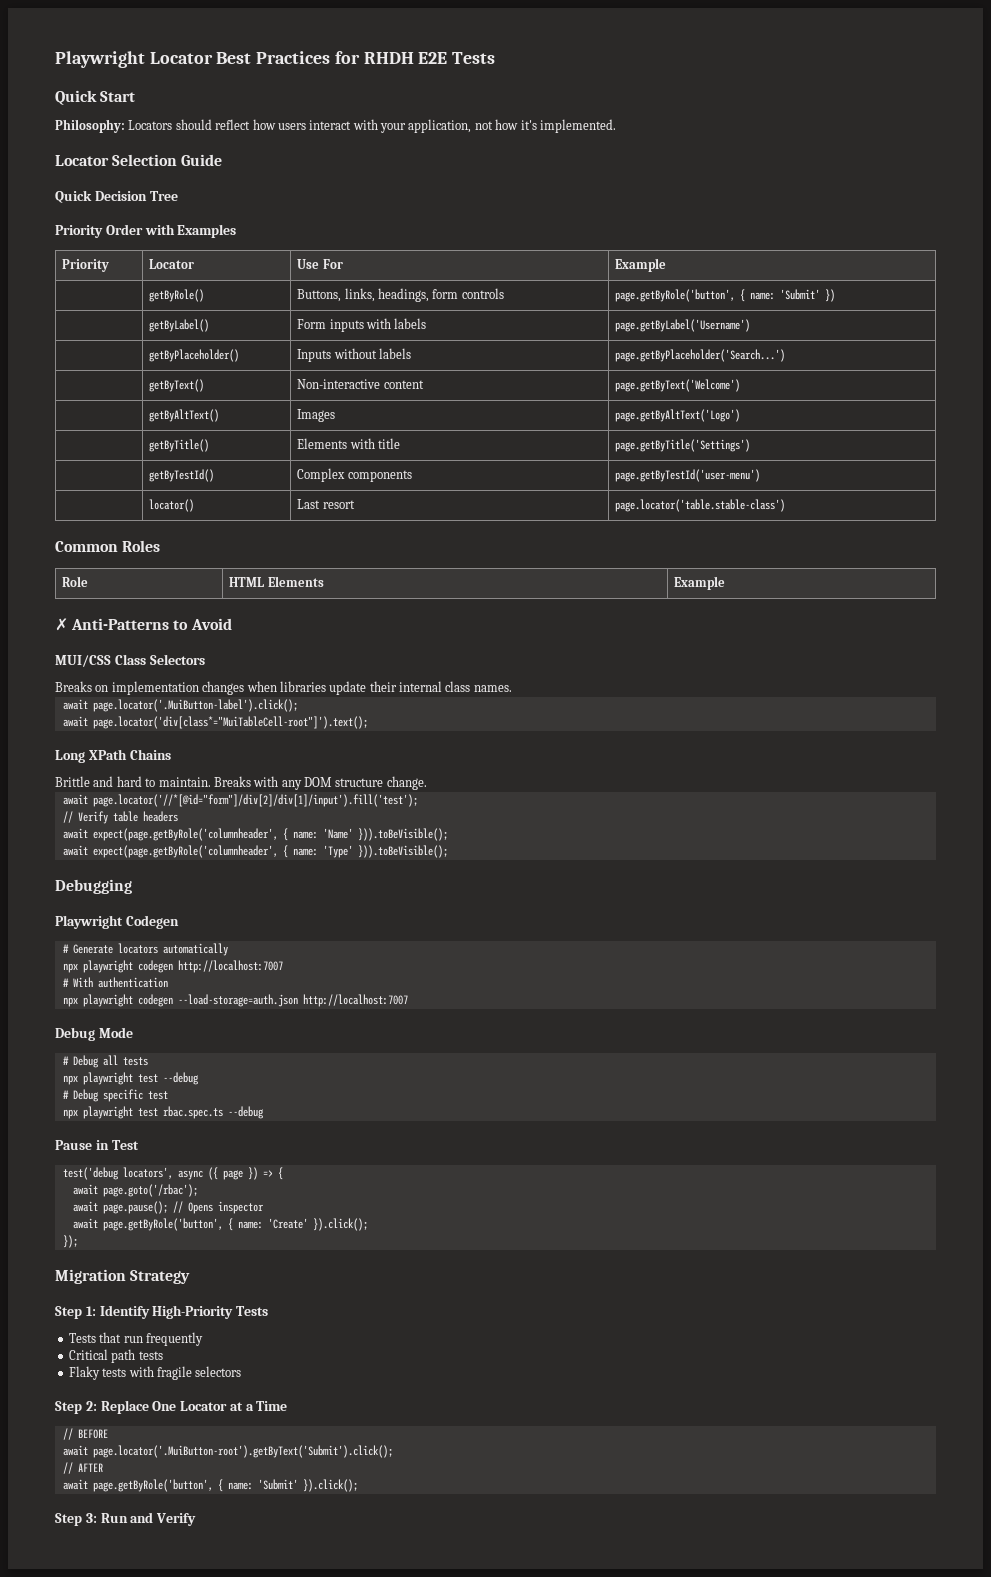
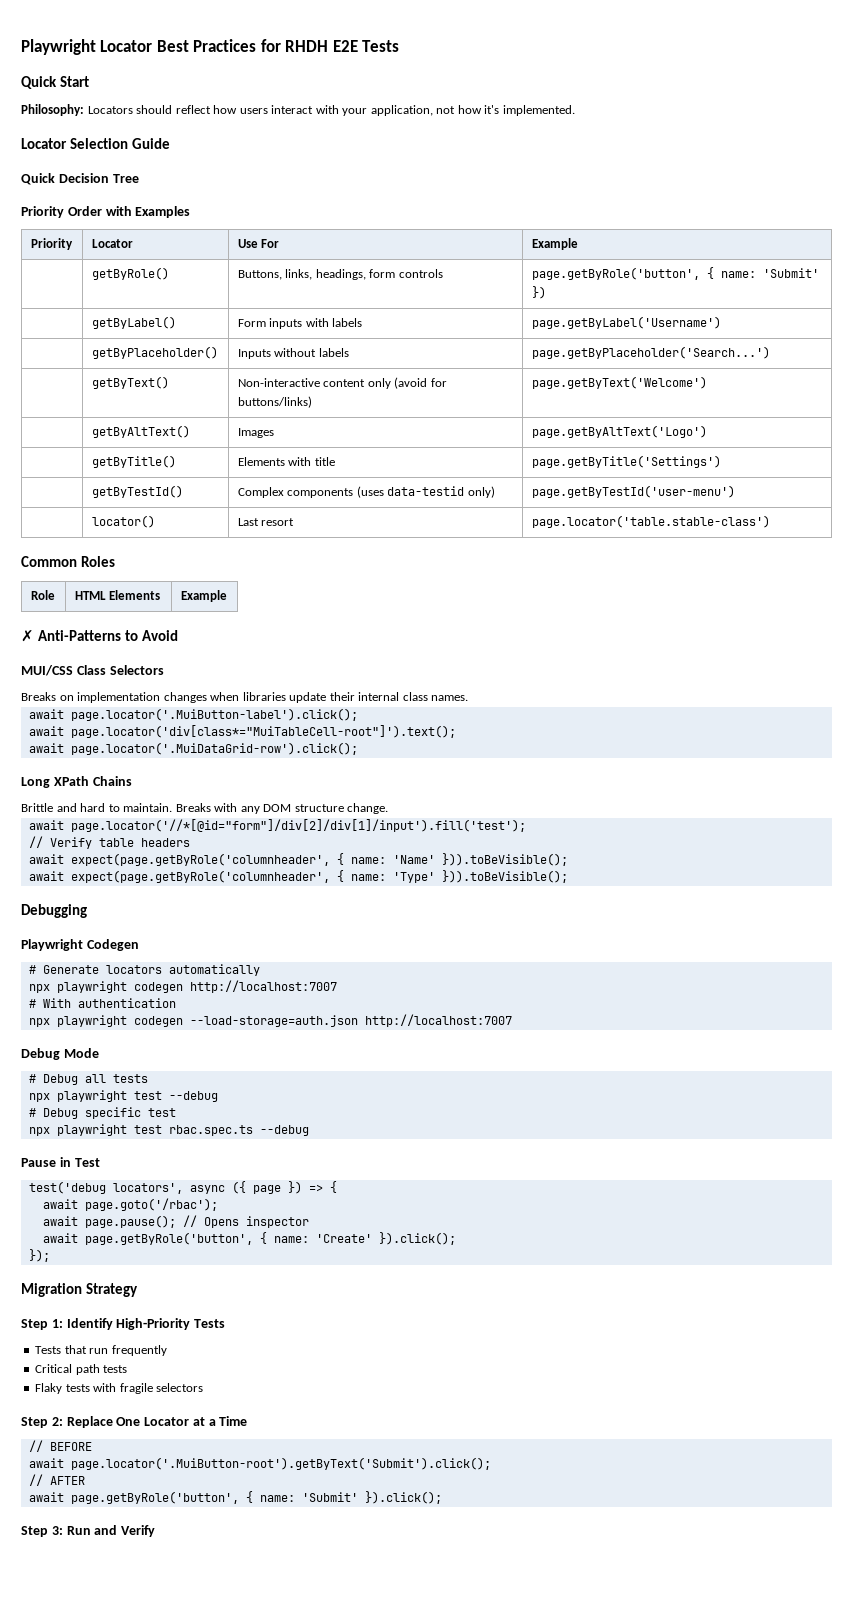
(424, 384) none -> [367,377,447,389] [237,396,312,408] only (avoid for buttons/links)
(412, 476) none -> [356,486,495,498] (uses data-testid only)
(368, 722) none -> [28,742,358,755] // await page.locator('.MuiDataGrid-row').click();

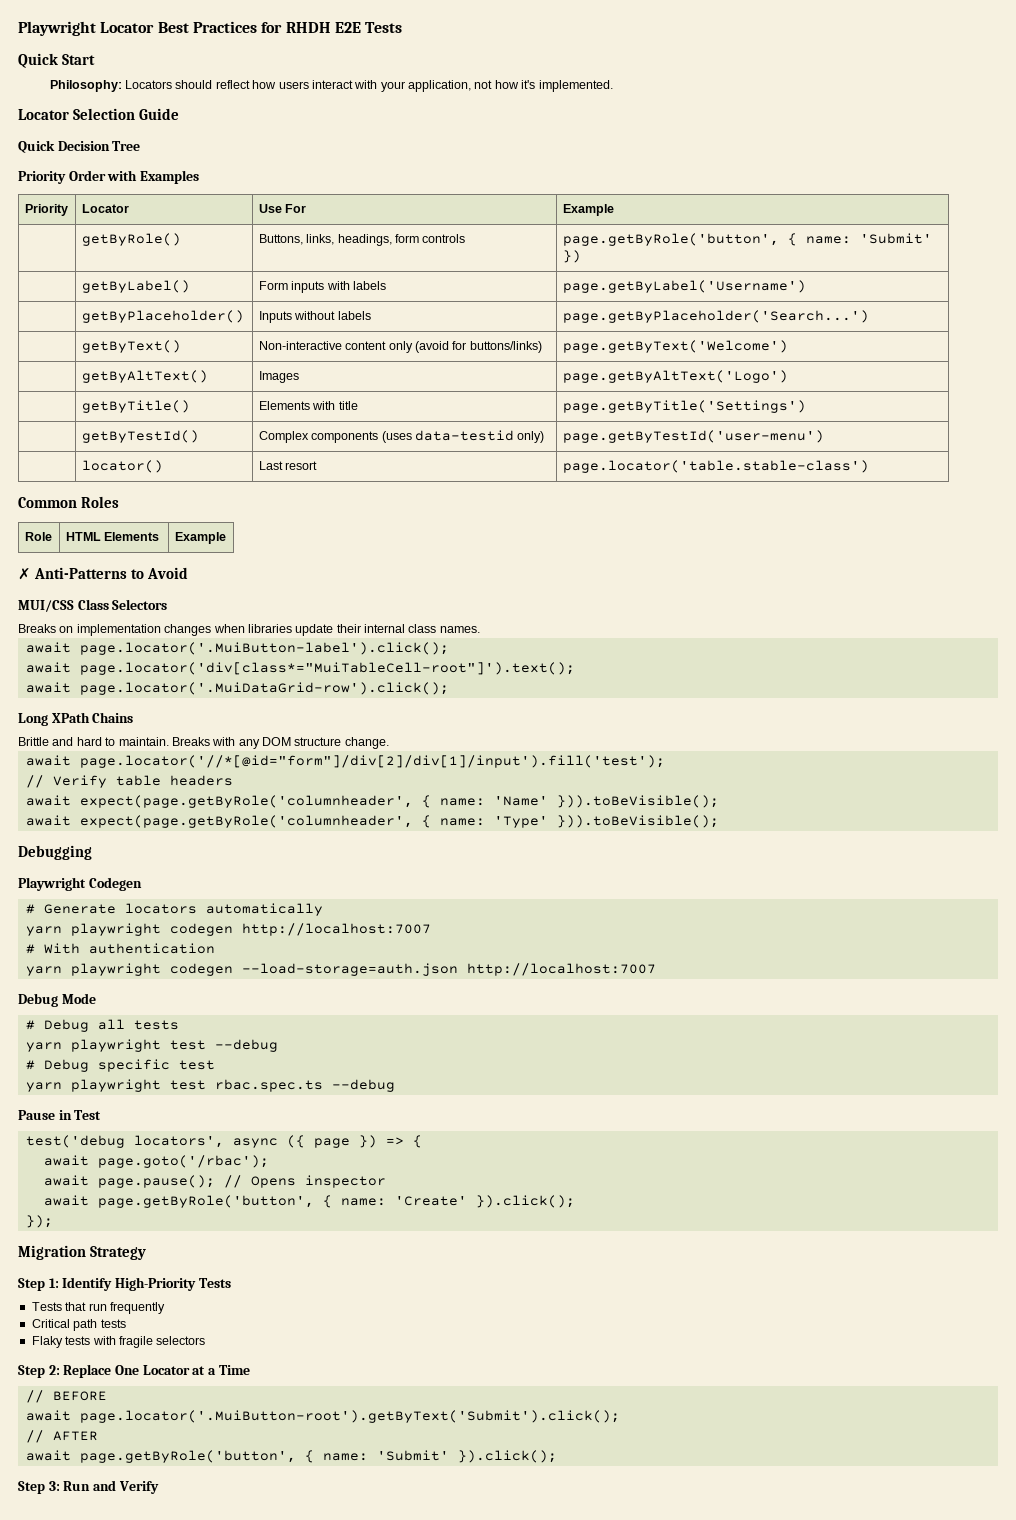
[28,984,50,993] npx -> [25,926,62,936] yarn
[28,1018,50,1027] npx -> [25,966,62,976] yarn
[28,1093,50,1102] npx -> [25,1042,62,1052] yarn
[28,1127,50,1136] npx -> [25,1082,62,1092] yarn

